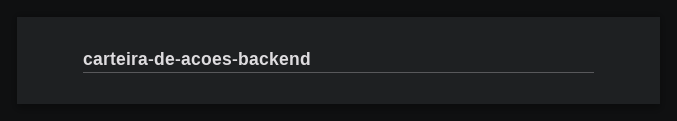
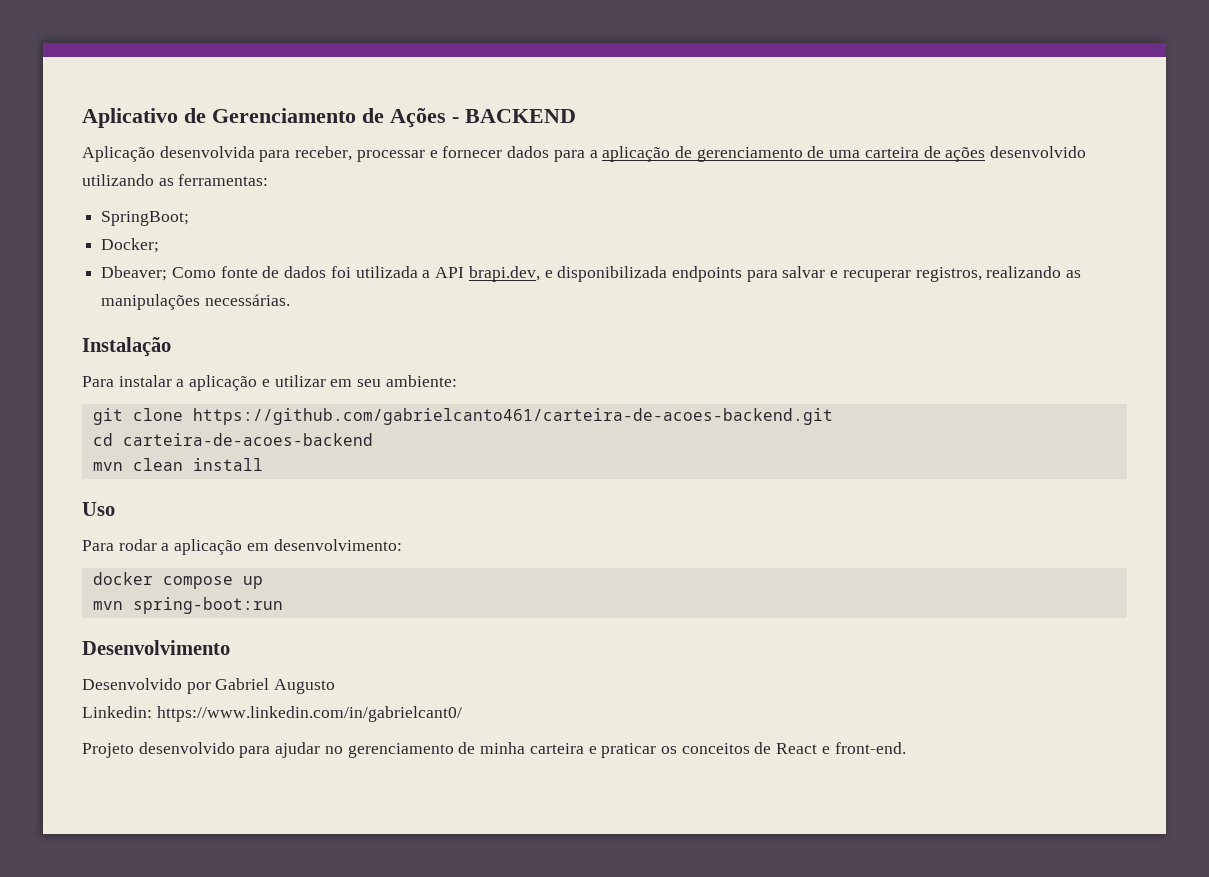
[83,52,311,65] carteira-de-acoes-backend -> [82,108,576,128] [82,146,1087,162] [82,174,269,186] [101,211,190,226] [101,238,160,253] [101,266,1082,282] [101,294,290,310] [82,337,171,357] [82,375,457,391] [92,408,833,425] [92,433,373,446] [92,458,263,471] [82,502,115,516] [82,539,402,555] [92,572,263,589] [92,597,283,614] [82,640,230,655] [82,678,336,694] [82,706,462,722] [82,742,906,758] Aplicativo de Gerenciamento de Ações - BACKEND // Aplicação desenvolvida para receber, processar e fornecer dados para a aplicação de gerenciamento de uma carteira de ações desenvolvido utilizando as ferramentas: // SpringBoot; // Docker; // Dbeaver; Como fonte de dados foi utilizada a API brapi.dev, e disponibilizada endpoints para salvar e recuperar registros, realizando as manipulações necessárias. // Instalação // Para instalar a aplicação e utilizar em seu ambiente: // git clone https://github.com/gabrielcanto461/carteira-de-acoes-backend.git // cd carteira-de-acoes-backend // mvn clean install // Uso // Para rodar a aplicação em desenvolvimento: // docker compose up // mvn spring-boot:run // Desenvolvimento // Desenvolvido por Gabriel Augusto // Linkedin: https://www.linkedin.com/in/gabrielcant0/ // Projeto desenvolvido para ajudar no gerenciamento de minha carteira e praticar os conceitos de React e front-end.

